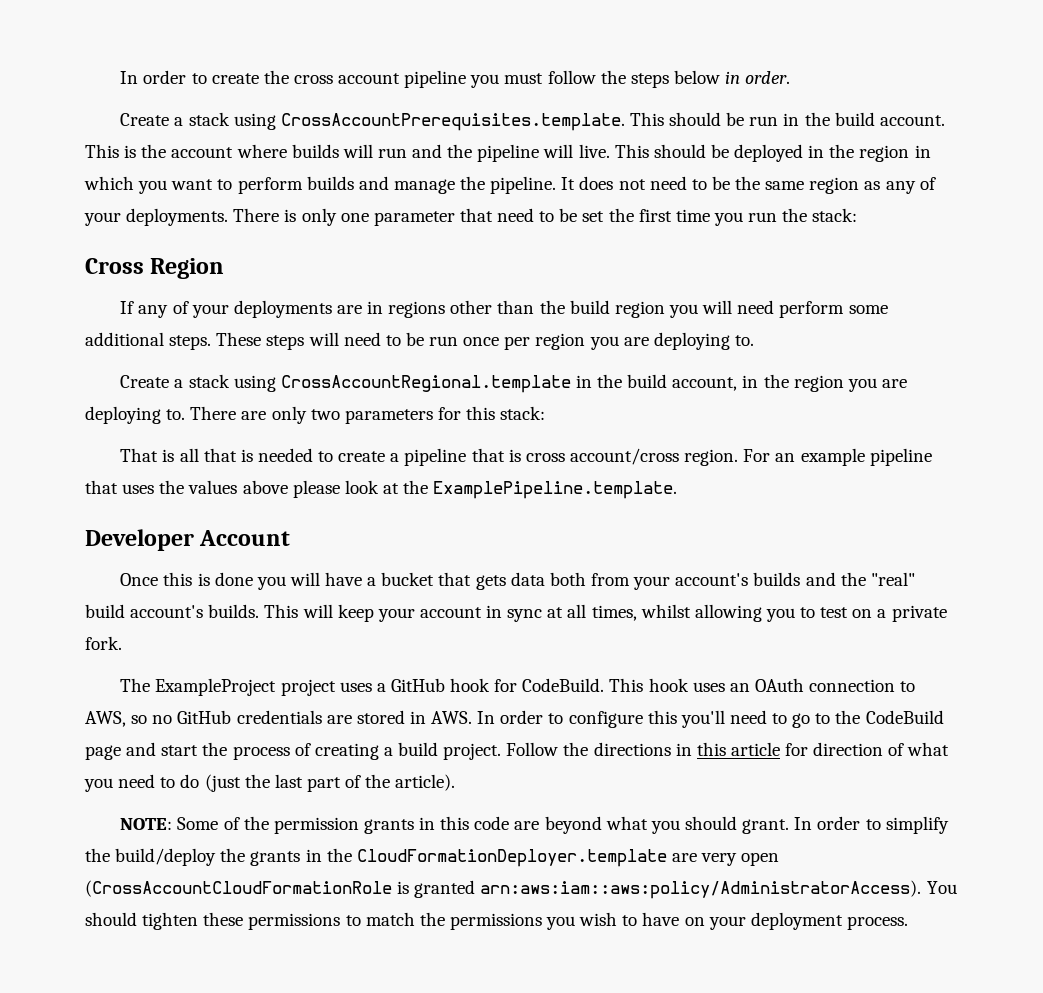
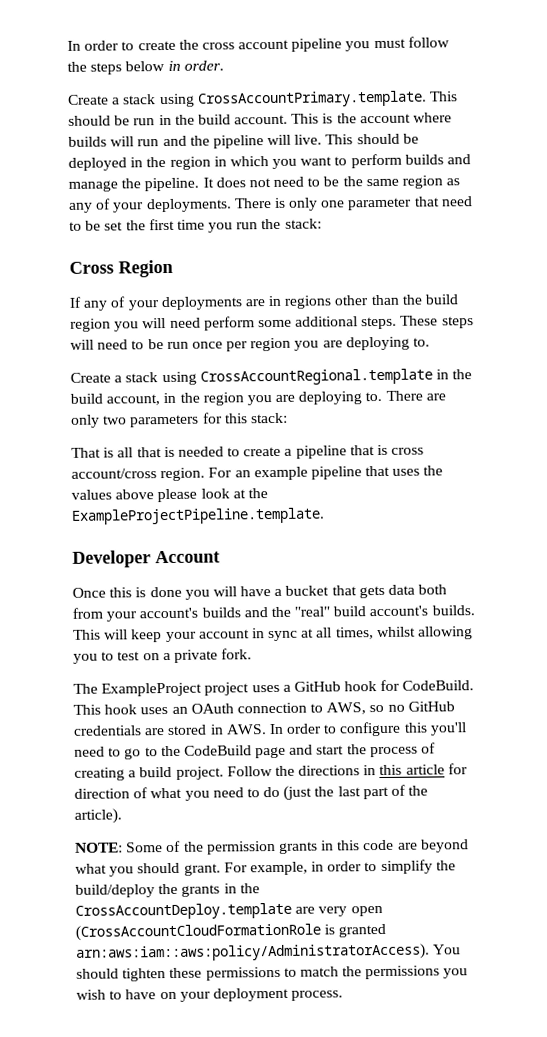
[280,113,625,131] CrossAccountPrerequisites.template. -> [196,90,427,108] CrossAccountPrimary.template.
[433,481,678,499] ExamplePipeline.template. -> [71,507,325,525] ExampleProjectPipeline.template.
[794,817,813,830] In -> [223,861,325,876] For example, in
[356,849,667,867] CloudFormationDeployer.template -> [75,902,292,920] CrossAccountDeploy.template

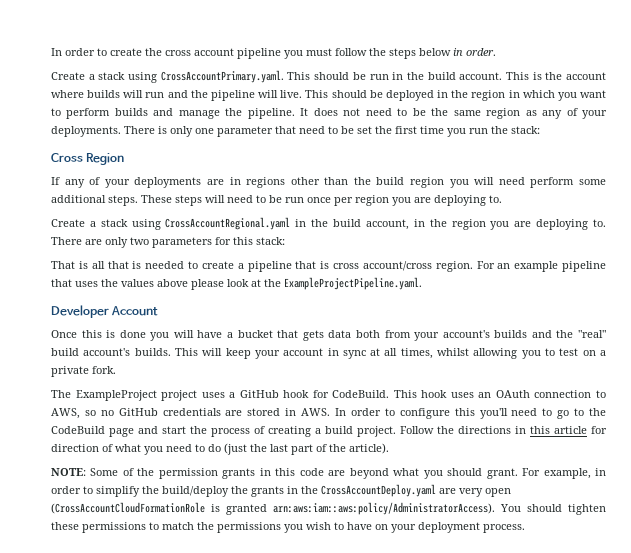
[196,90,427,108] CrossAccountPrimary.template. -> [160,70,284,83] CrossAccountPrimary.yaml.
[199,368,433,386] CrossAccountRegional.template -> [165,217,291,230] CrossAccountRegional.yaml
[71,507,325,525] ExampleProjectPipeline.template. -> [284,277,422,290] ExampleProjectPipeline.yaml.
[75,902,292,920] CrossAccountDeploy.template -> [321,484,436,497] CrossAccountDeploy.yaml

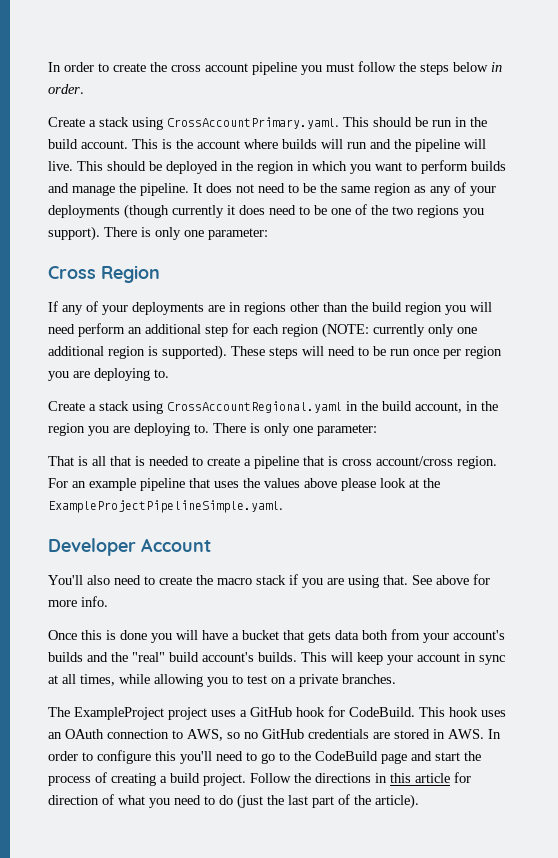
[51,126,540,137] deployments. There is only one parameter that need to be set the first time you run the stack: -> [48,204,484,219] [48,226,268,241] deployments (though currently it does need to be one of the two regions you support). There is only one parameter:
[578,179,606,185] [51,195,138,206] some additional steps. -> [128,323,477,338] [48,345,227,360] an additional step for each region (NOTE: currently only one additional region is supported).
[85,237,285,248] are only two parameters for this stack: -> [250,423,377,436] is only one parameter:
[284,277,422,290] ExampleProjectPipeline.yaml. -> [48,500,283,513] ExampleProjectPipelineSimple.yaml.
(159, 311) none -> [48,574,490,588] [48,596,108,607] // You'll also need to create the macro stack if you are using that. See above for more info.
[437,348,470,356] whilst -> [119,674,150,684] while
[92,366,116,374] fork. -> [342,674,396,684] branches.
[51,468,607,479] [51,484,511,497] [51,502,606,515] [51,522,525,533] // NOTE: Some of the permission grants in this code are beyond what you should grant. For example, in order to simplify the build/deploy the grants in the CrossAccountDeploy.yaml are very open (CrossAccountCloudFormationRole is granted arn:aws:iam::aws:policy/AdministratorAccess). You should tighten these permissions to match the permissions you wish to have on your deployment process. -> (419, 801) none

